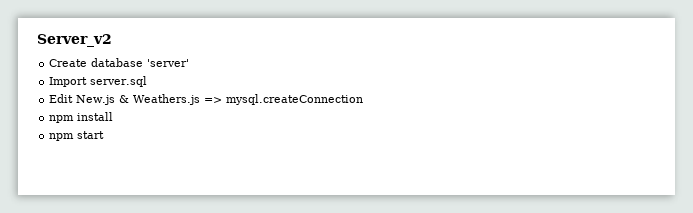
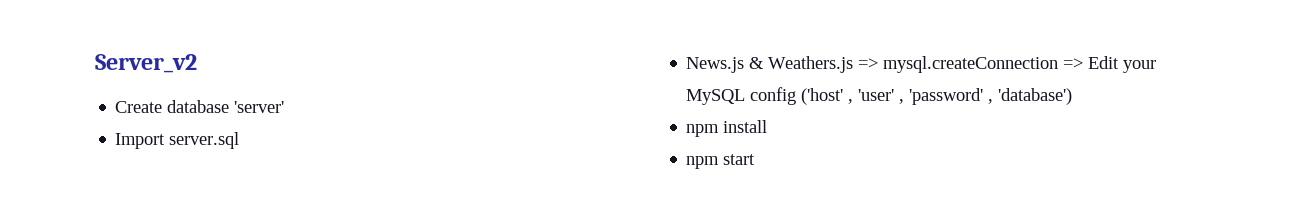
[49,94,116,105] Edit New.js -> [686,57,745,73] News.js
(364, 99) none -> [1063,56,1157,73] [686,87,1073,105] => Edit your MySQL config ('host' , 'user' , 'password' , 'database')

